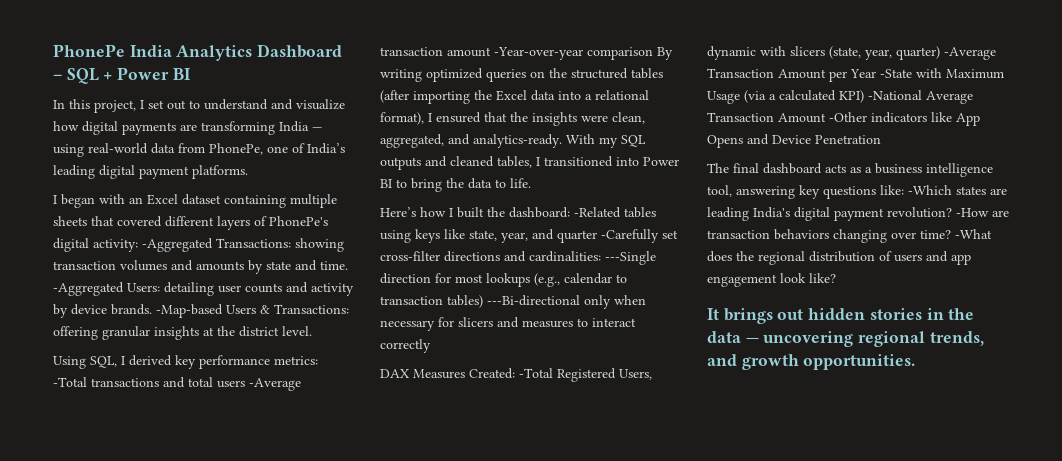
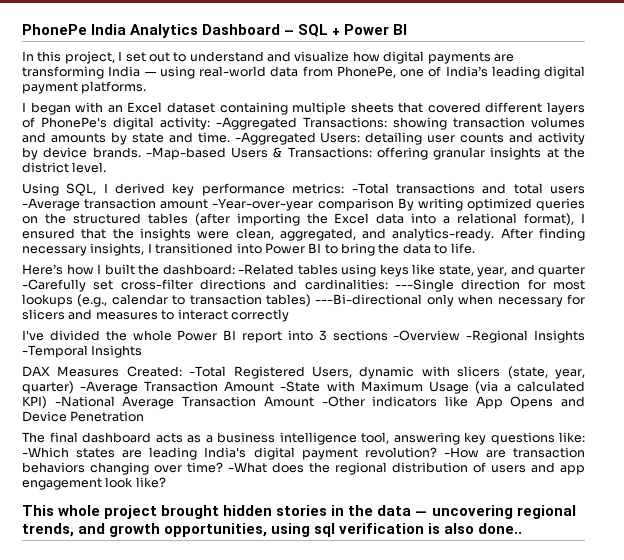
[566,134,646,148] [380,156,532,170] With my SQL outputs and cleaned tables, -> [500,228,585,241] [22,243,145,256] After finding necessary insights,
(431, 346) none -> [22,330,585,343] [22,345,143,358] // I've divided the whole Power BI report into 3 sections -Overview -Regional Insights -Temporal Insights
[829,69,876,82] per Year -> (275, 386) none
[707,308,804,324] It brings out -> [22,505,220,519] This whole project brought
[803,354,916,370] opportunities. -> [164,523,523,537] opportunities, using sql verification is also done..

